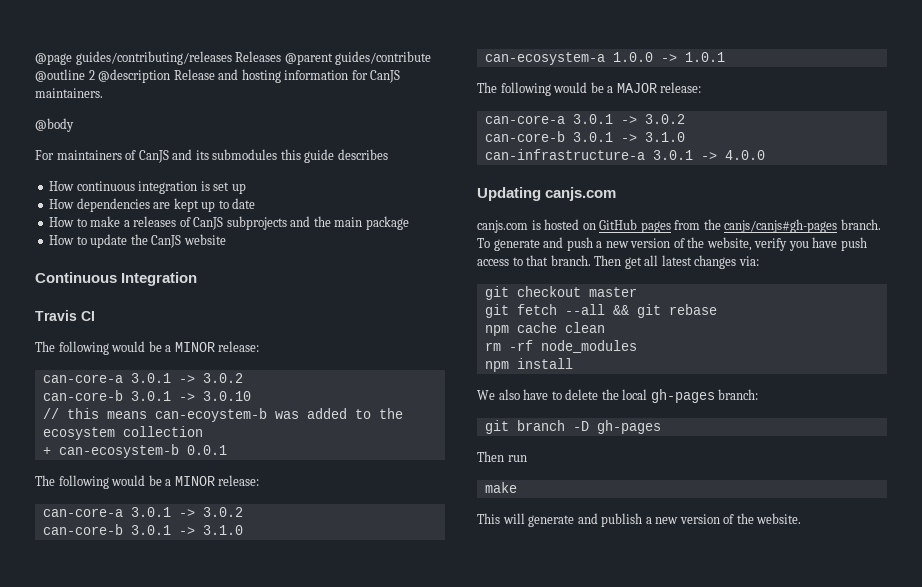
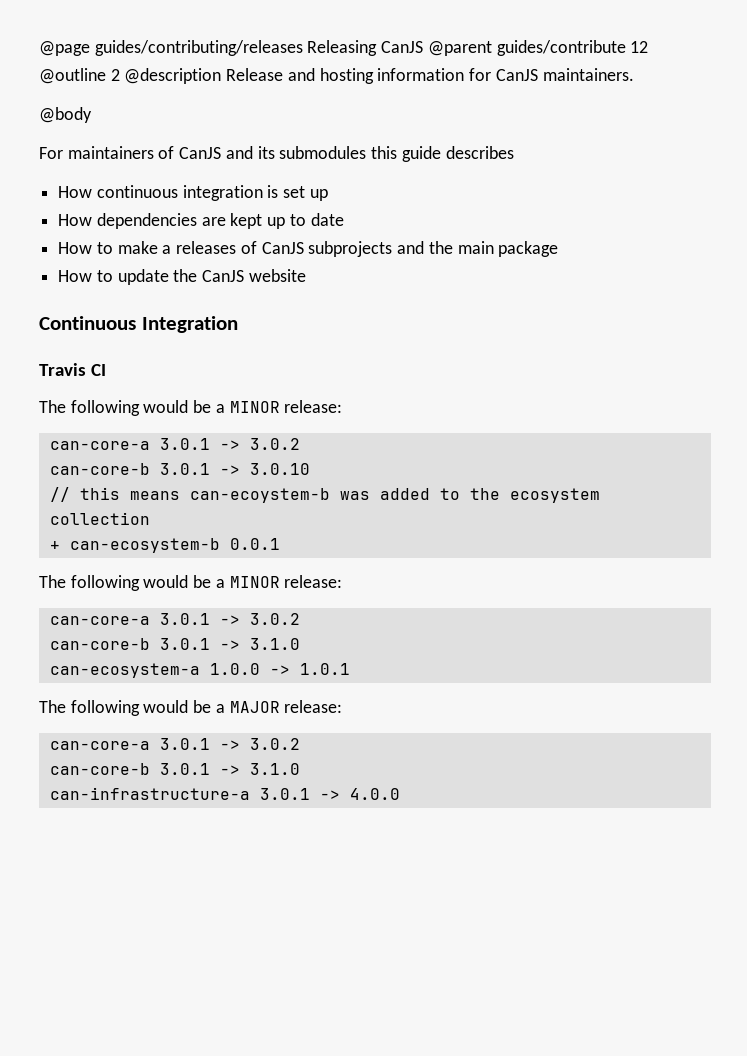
[235,51,282,62] Releases -> [307,40,424,56] Releasing CanJS
(432, 58) none -> [630,41,649,53] 12
[477,187,617,201] [477,219,881,233] [477,237,867,251] [477,255,759,269] [484,286,637,300] [484,304,717,318] [484,322,605,336] [484,340,637,353] [484,358,573,372] [477,389,759,403] [484,420,661,434] [477,451,527,462] [484,482,517,493] [477,513,802,527] // Updating canjs.com // canjs.com is hosted on GitHub pages from the canjs/canjs#gh-pages branch. To generate and push a new version of the website, verify you have push access to that branch. Then get all latest changes via: // git checkout master // git fetch --all && git rebase // npm cache clean // rm -rf node_modules // npm install // We also have to delete the local gh-pages branch: // git branch -D gh-pages // Then run // make // This will generate and publish a new version of the website. -> (400, 794) none

